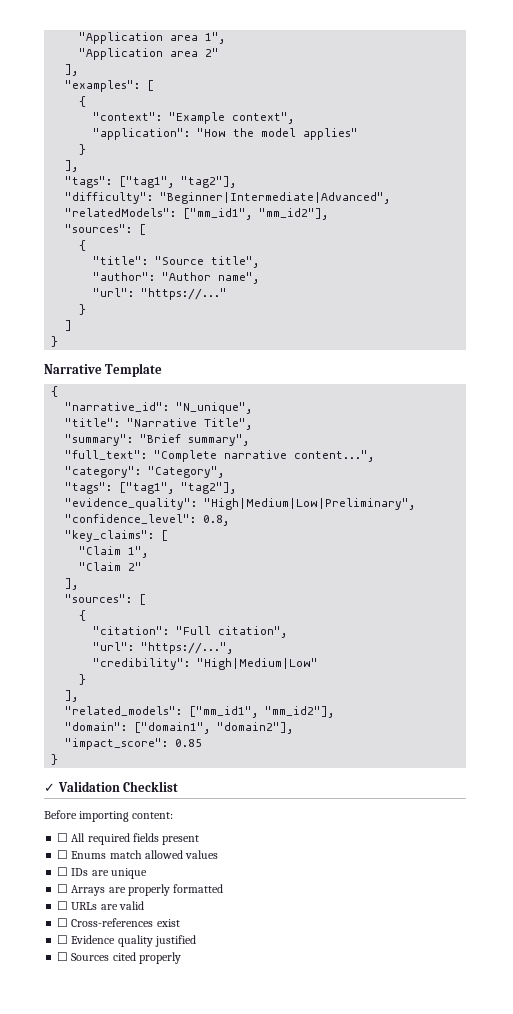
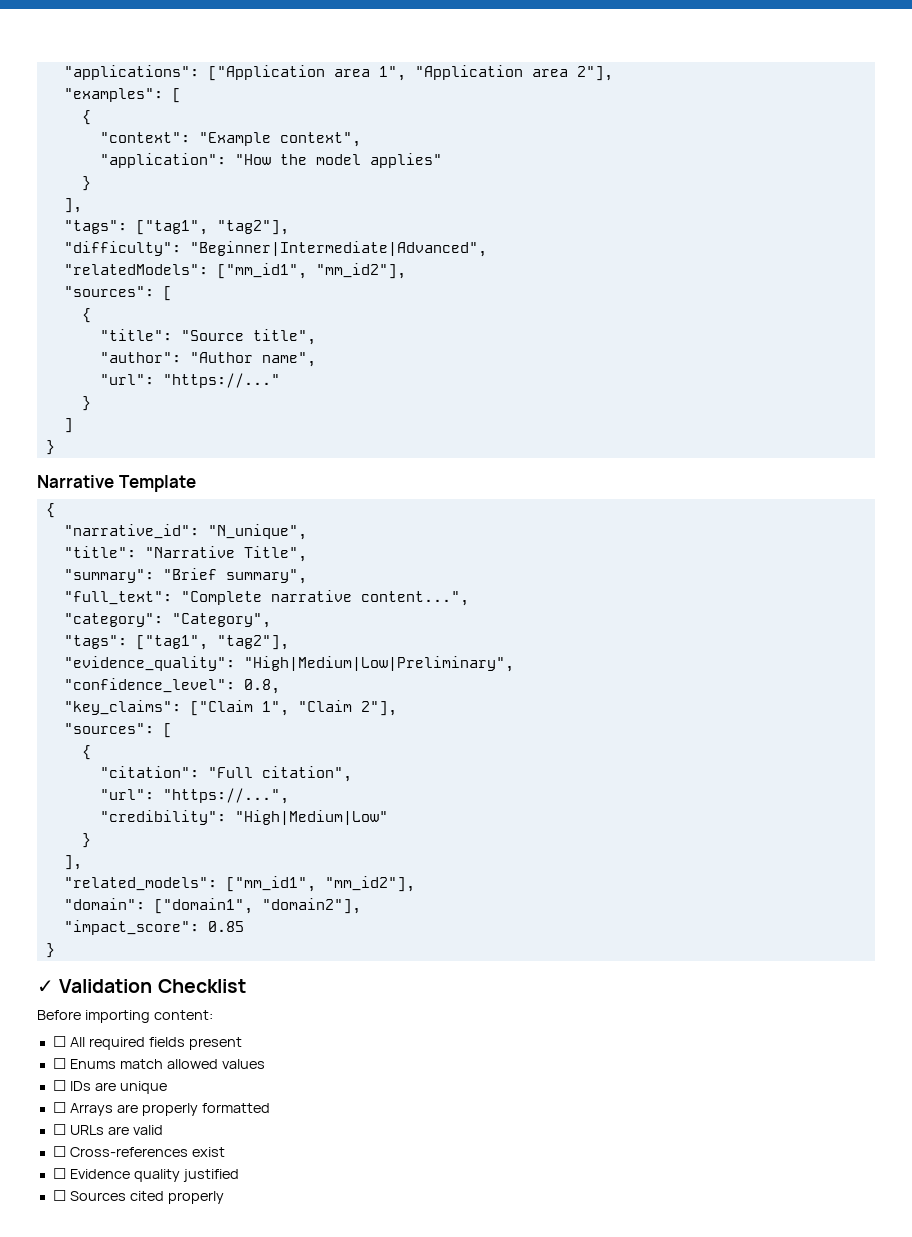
[79,32,226,44] [79,48,220,60] [65,64,79,76] "Application area 1", // "Application area 2" // ], -> [63,65,613,81] "applications": ["Application area 1", "Application area 2"],
[161,530,169,541] [79,546,149,558] [79,562,143,571] [65,578,79,590] [ // "Claim 1", // "Claim 2" // ], -> [189,700,397,716] ["Claim 1", "Claim 2"],

